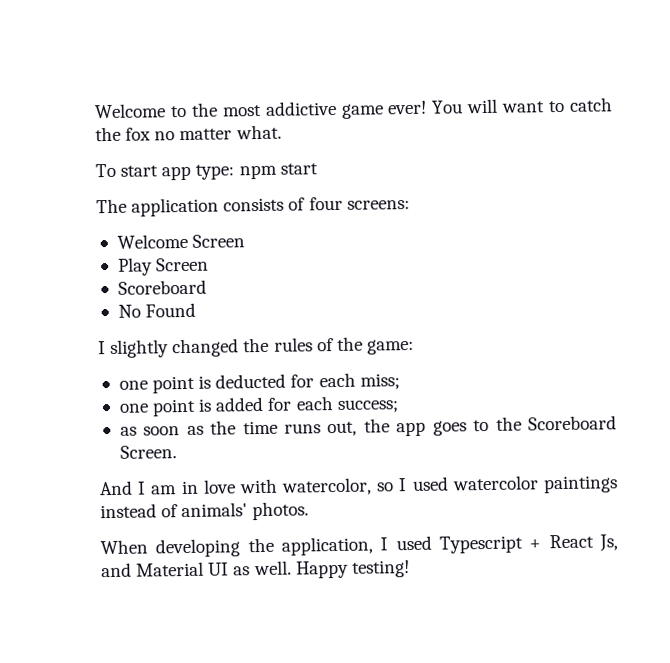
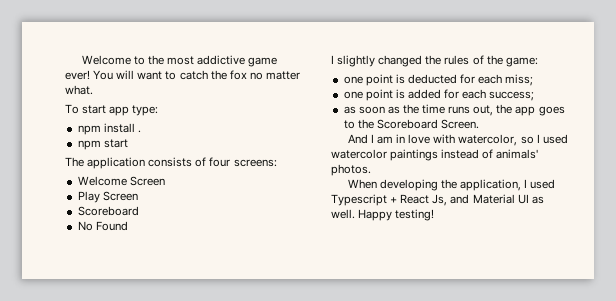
(235, 172) none -> [77,123,141,135] // npm install . //

